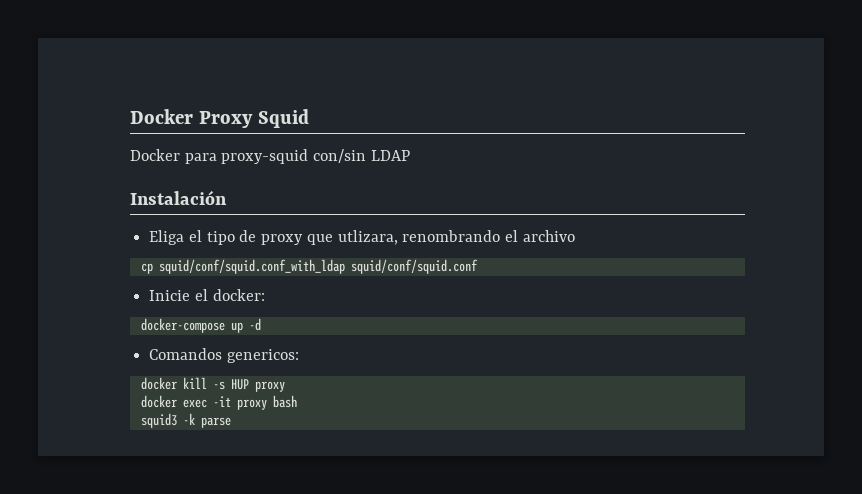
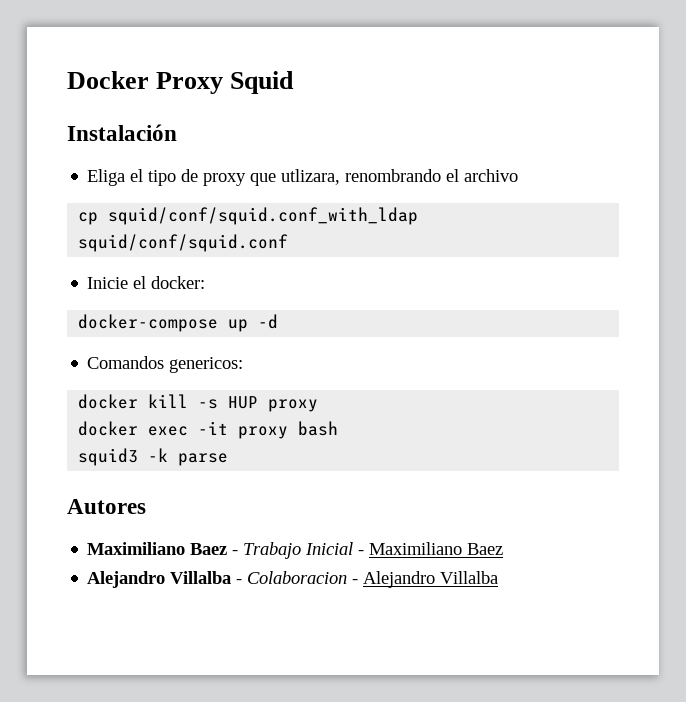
[130,149,410,164] // Docker para proxy-squid con/sin LDAP -> (295, 82) none
(231, 422) none -> [67,499,146,514] [87,542,504,559] [87,571,499,588] // Autores // Maximiliano Baez - Trabajo Inicial - Maximiliano Baez // Alejandro Villalba - Colaboracion - Alejandro Villalba

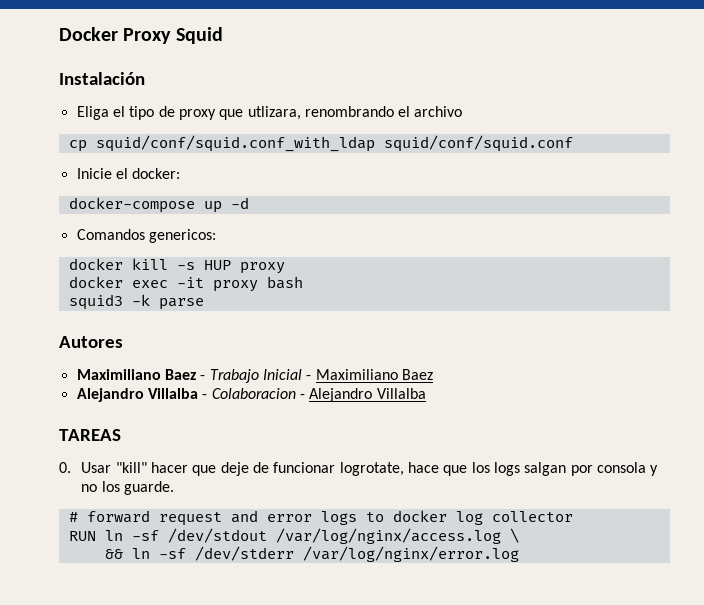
(499, 577) none -> [59,429,121,441] [59,462,659,476] [81,481,175,495] [68,510,573,526] [68,528,519,544] [104,546,519,562] // TAREAS // 0. Usar "kill" hacer que deje de funcionar logrotate, hace que los logs salgan por consola y no los guarde. // # forward request and error logs to docker log collector // RUN ln -sf /dev/stdout /var/log/nginx/access.log \ // && ln -sf /dev/stderr /var/log/nginx/error.log

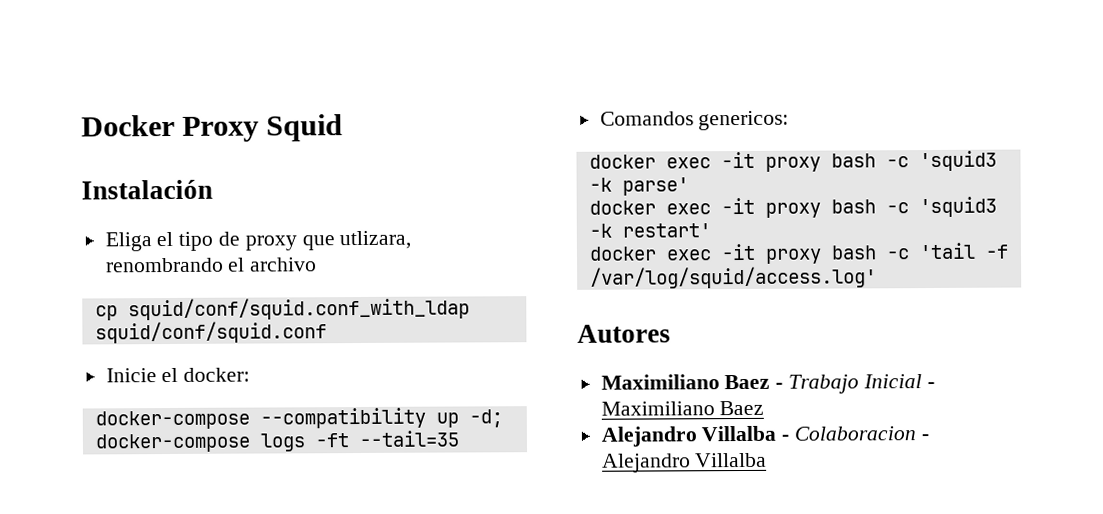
[203,197,249,213] [76,229,216,243] [68,258,285,274] [68,276,303,292] [68,294,204,310] up -d // Comandos genericos: // docker kill -s HUP proxy // docker exec -it proxy bash // squid3 -k parse -> [259,407,503,429] [94,430,459,453] [599,110,790,131] [588,150,997,172] [588,177,689,196] [588,196,997,218] [588,223,711,238] [588,242,1009,264] [589,266,877,289] --compatibility up -d; docker-compose logs -ft --tail=35 // Comandos genericos: // docker exec -it proxy bash -c 'squid3 -k parse' // docker exec -it proxy bash -c 'squid3 -k restart' // docker exec -it proxy bash -c 'tail -f /var/log/squid/access.log'
[59,429,121,441] [59,462,659,476] [81,481,175,495] [68,510,573,526] [68,528,519,544] [104,546,519,562] // TAREAS // 0. Usar "kill" hacer que deje de funcionar logrotate, hace que los logs salgan por consola y no los guarde. // # forward request and error logs to docker log collector // RUN ln -sf /dev/stdout /var/log/nginx/access.log \ // && ln -sf /dev/stderr /var/log/nginx/error.log -> (768, 460) none

